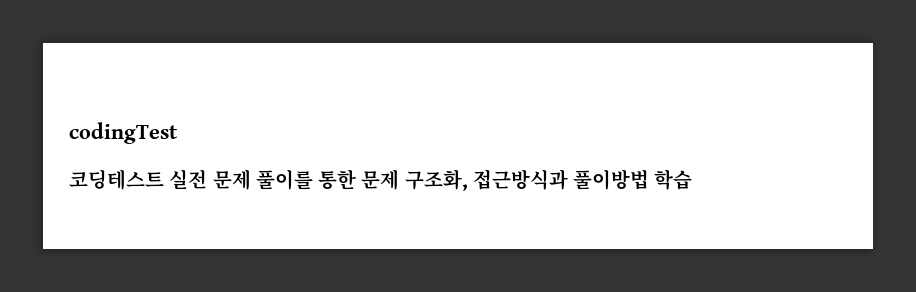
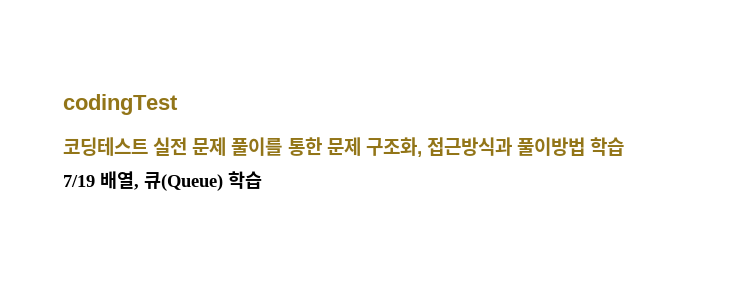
(693, 179) none -> [63,171,262,191] // 7/19 배열, 큐(Queue) 학습

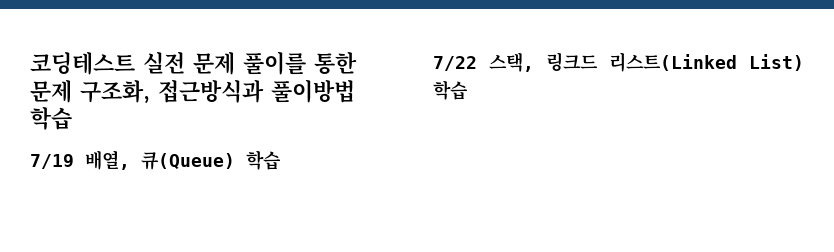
[63,94,178,115] codingTest // -> (30, 63) none
(262, 180) none -> [433,52,804,72] [433,80,468,100] // 7/22 스택, 링크드 리스트(Linked List) 학습

